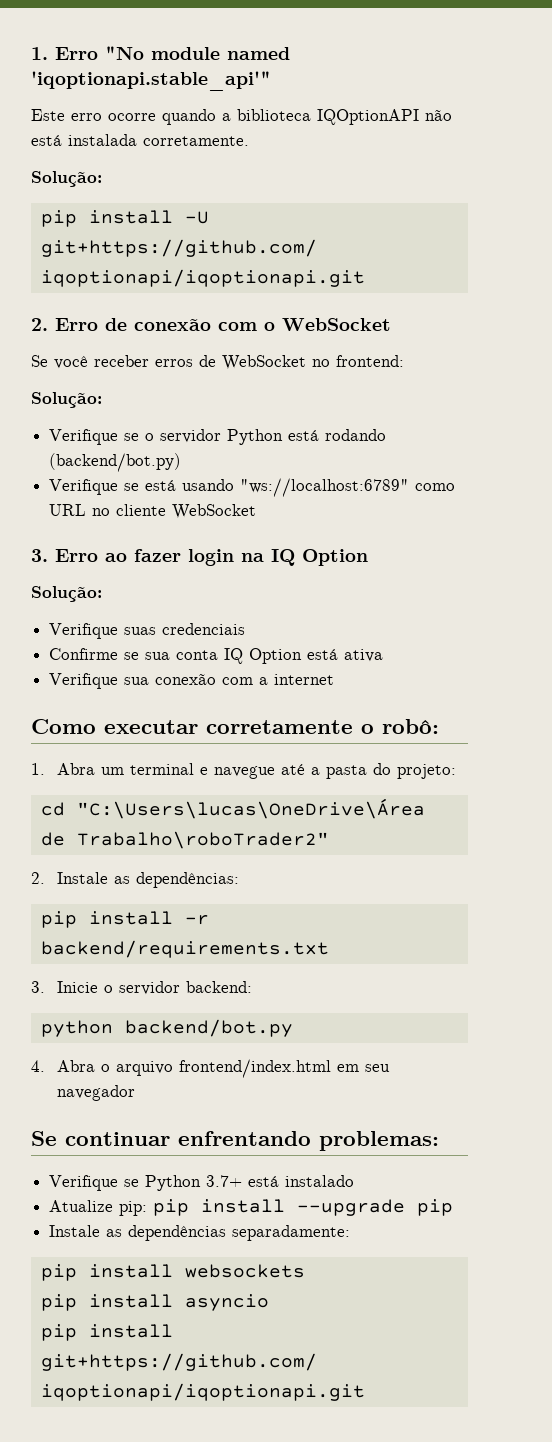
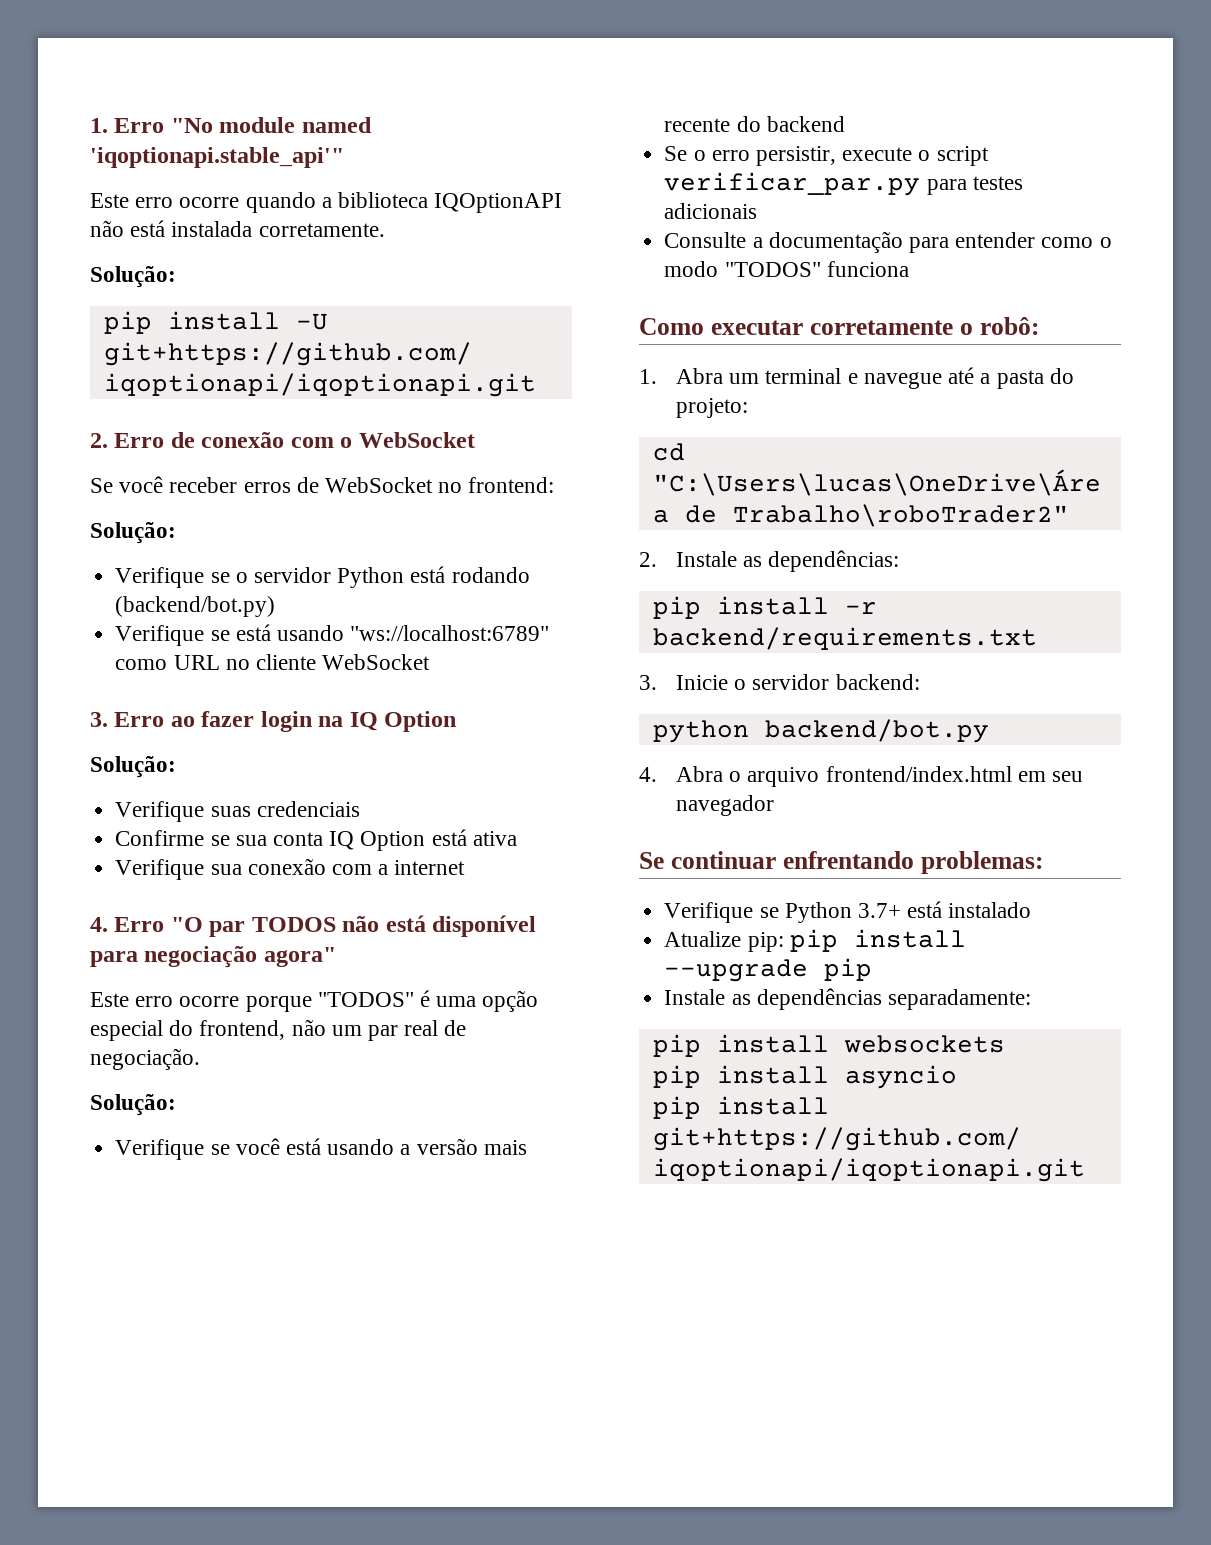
(335, 679) none -> [90,915,537,937] [90,946,336,968] [90,990,539,1012] [90,1019,467,1041] [90,1048,200,1070] [90,1094,176,1116] [115,1138,527,1160] [664,116,845,132] [664,146,989,166] [664,172,1023,196] [664,203,758,219] [664,231,1112,253] [664,261,909,277] // 4. Erro "O par TODOS não está disponível para negociação agora" // Este erro ocorre porque "TODOS" é uma opção especial do frontend, não um par real de negociação. // Solução: // Verifique se você está usando a versão mais recente do backend // Se o erro persistir, execute o script verificar_par.py para testes adicionais // Consulte a documentação para entender como o modo "TODOS" funciona

